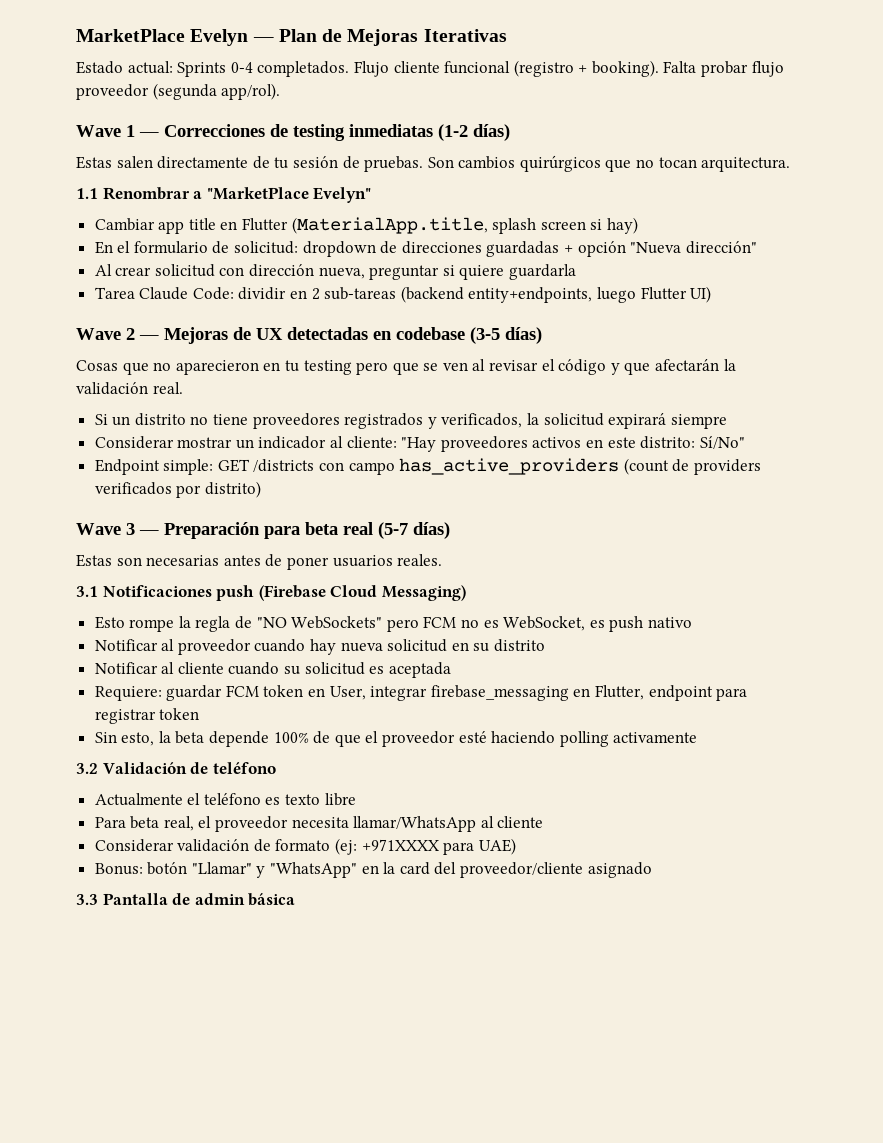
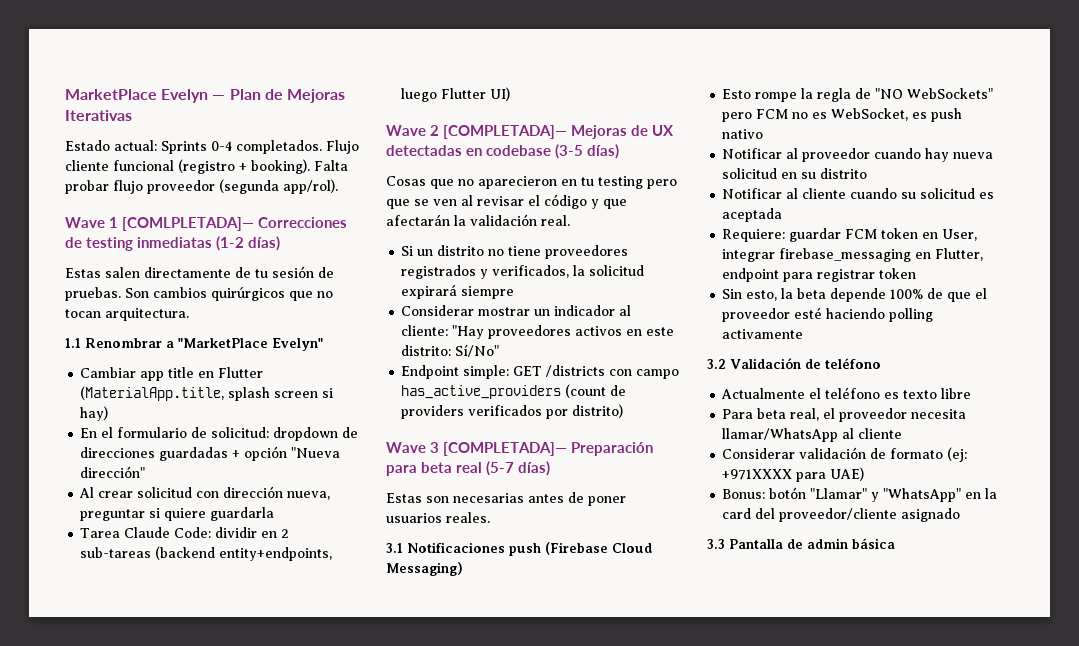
[139,132,159,137] — -> [122,217,255,231] [COMLPLETADA]—
[139,335,159,340] — -> [443,125,568,139] [COMPLETADA]—
[139,530,159,535] — -> [443,442,568,456] [COMPLETADA]—

